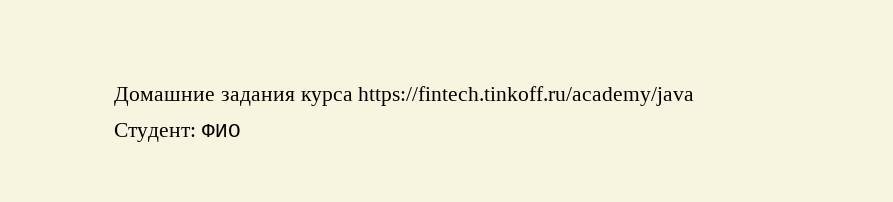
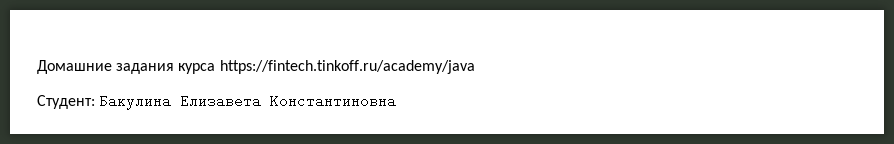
[201,124,241,137] ФИО -> [99,92,397,110] Бакулина Елизавета Константиновна

